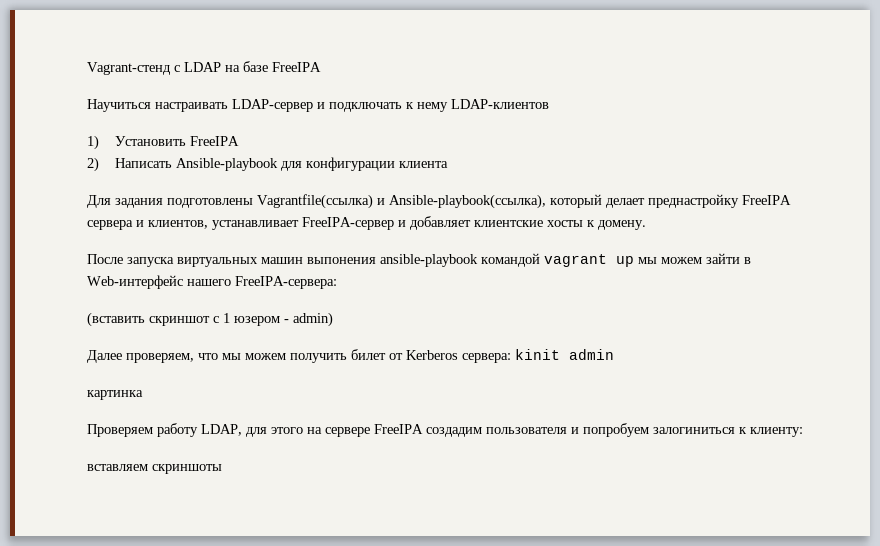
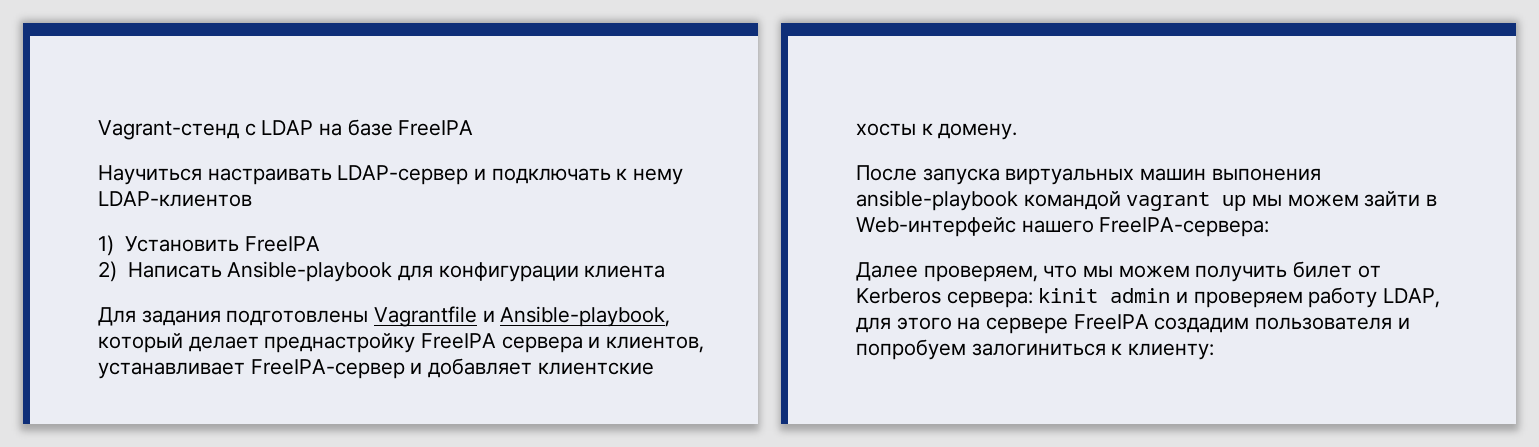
[257,194,546,209] Vagrantfile(ссылка) и Ansible-playbook(ссылка), -> [374,306,671,327] Vagrantfile и Ansible-playbook,
[87,312,333,327] // (вставить скриншот с 1 юзером - admin) -> (1270, 227) none
[87,390,143,400] [87,424,153,437] // картинка // Проверяем -> [1176,291,1303,308] и проверяем
[87,464,222,474] // вставляем скриншоты -> (1215, 351) none

